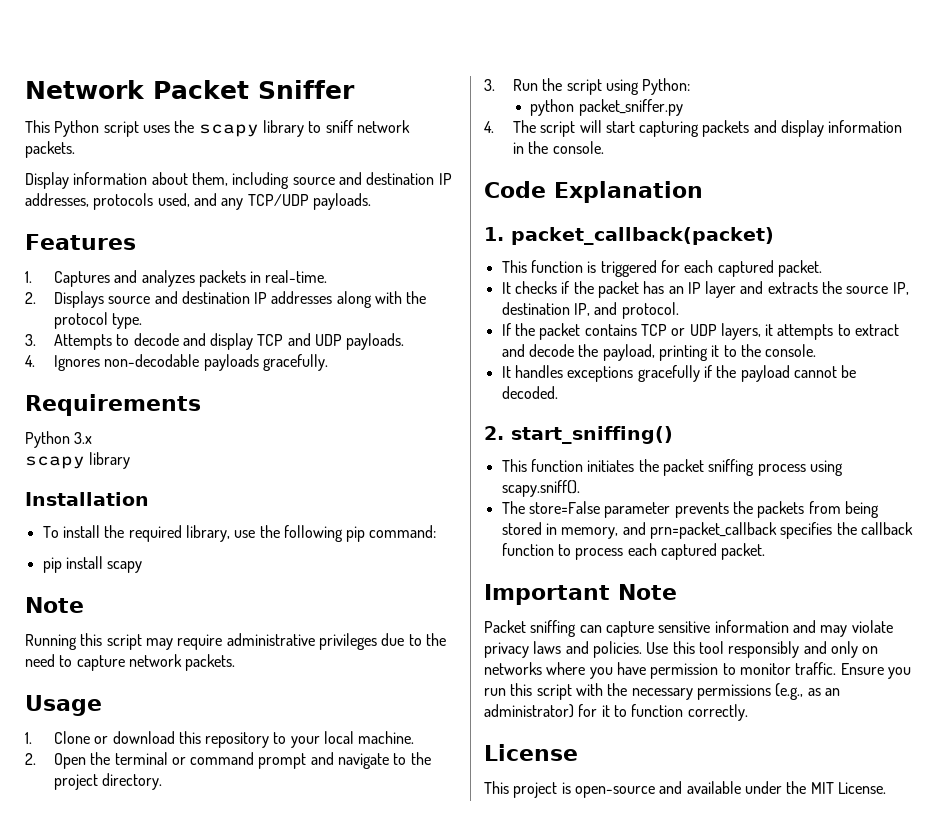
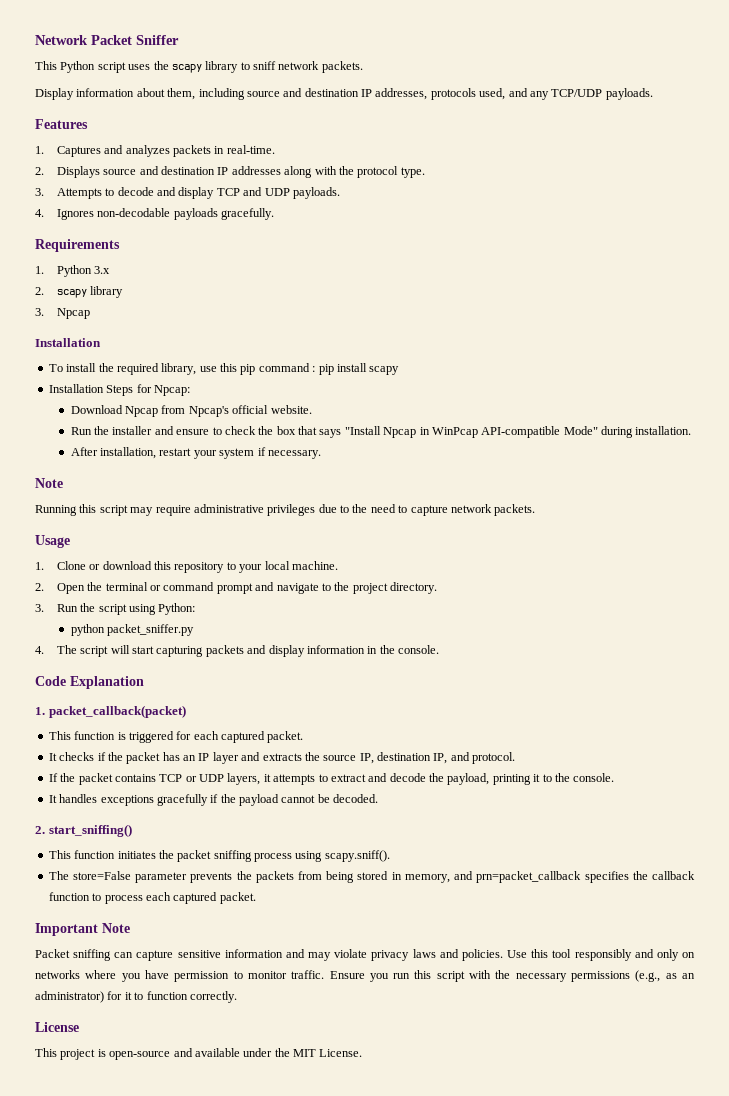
(201, 405) none -> [35,266,44,274] 1.
[25,452,131,469] scapy library -> [35,286,124,298] [35,308,90,319] 2. scapy library // 3. Npcap
[259,525,437,542] the following pip command: // -> [220,363,316,375] this pip command :
(143, 567) none -> [48,384,190,396] [70,405,312,417] [70,426,692,438] [70,447,321,459] // Installation Steps for Npcap: // Download Npcap from Npcap's official website. // Run the installer and ensure to check the box that says "Install Npcap in WinPcap API-compatible Mode" during installation. // After installation, restart your system if necessary.

